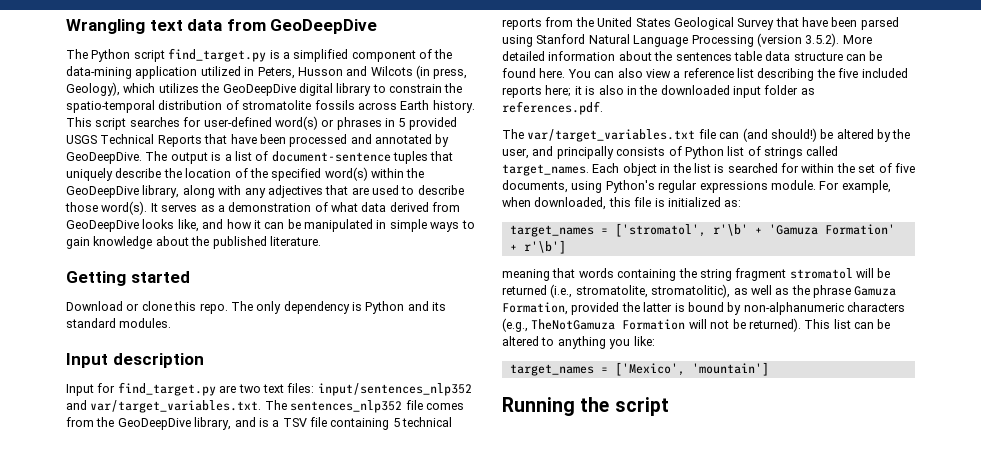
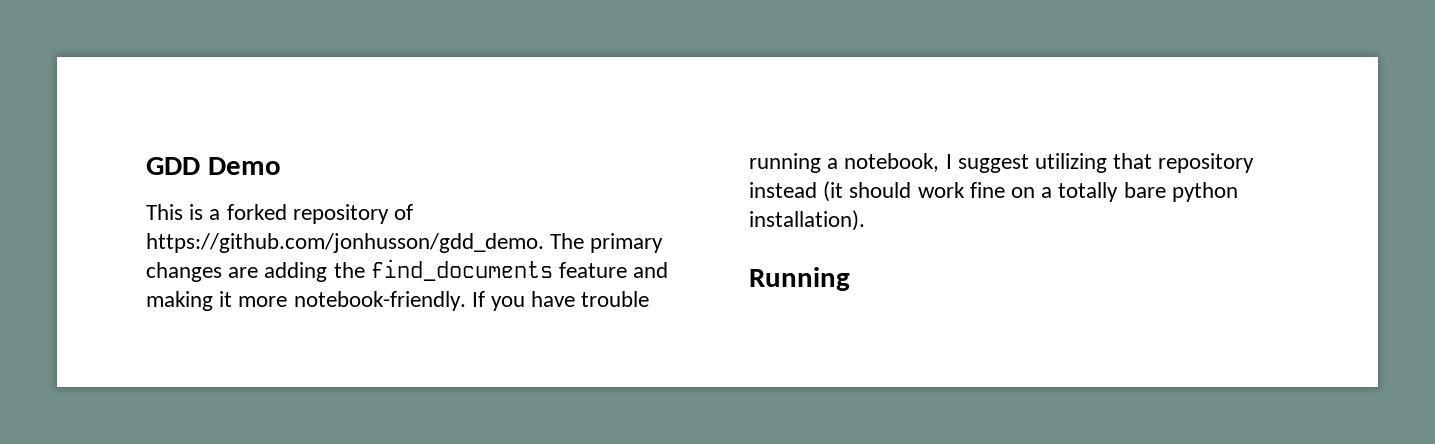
[66,19,378,34] [66,48,453,62] [66,65,468,79] [66,82,463,96] [66,100,475,113] [66,116,457,130] [66,134,450,147] [66,151,454,164] [66,167,425,181] [66,185,464,198] [65,201,461,215] [66,219,475,232] [66,236,321,249] [66,271,190,286] [66,301,447,314] [66,318,172,328] [66,353,204,368] [66,382,472,396] [66,400,464,413] [66,417,453,430] [502,17,899,30] [502,33,872,47] [502,51,883,61] [502,68,908,81] [502,85,815,98] [502,101,603,115] [502,128,911,142] [502,146,839,159] [502,163,915,176] [502,180,891,193] [502,197,742,210] [509,223,895,237] [509,240,566,254] [502,268,891,281] [502,284,897,298] [502,302,905,315] [502,318,891,332] [502,336,655,349] [509,362,769,376] Wrangling text data from GeoDeepDive // The Python script find_target.py is a simplified component of the data-mining application utilized in Peters, Husson and Wilcots (in press, Geology), which utilizes the GeoDeepDive digital library to constrain the spatio-temporal distribution of stromatolite fossils across Earth history. This script searches for user-defined word(s) or phrases in 5 provided USGS Technical Reports that have been processed and annotated by GeoDeepDive. The output is a list of document-sentence tuples that uniquely describe the location of the specified word(s) within the GeoDeepDive library, along with any adjectives that are used to describe those word(s). It serves as a demonstration of what data derived from GeoDeepDive looks like, and how it can be manipulated in simple ways to gain knowledge about the published literature. // Getting started // Download or clone this repo. The only dependency is Python and its standard modules. // Input description // Input for find_target.py are two text files: input/sentences_nlp352 and var/target_variables.txt. The sentences_nlp352 file comes from the GeoDeepDive library, and is a TSV file containing 5 technical reports from the United States Geological Survey that have been parsed using Stanford Natural Language Processing (version 3.5.2). More detailed information about the sentences table data structure can be found here. You can also view a reference list describing the five included reports here; it is also in the downloaded input folder as references.pdf. // The var/target_variables.txt file can (and should!) be altered by the user, and principally consists of Python list of strings called target_names. Each object in the list is searched for within the set of five documents, using Python's regular expressions module. For example, when downloaded, this file is initialized as: // target_names = ['stromatol', r'\b' + 'Gamuza Formation' + r'\b'] // meaning that words containing the string fragment stromatol will be returned (i.e., stromatolite, stromatolitic), as well as the phrase Gamuza Formation, provided the latter is bound by non-alphanumeric characters (e.g., TheNotGamuza Formation will not be returned). This list can be altered to anything you like: // target_names = ['Mexico', 'mountain'] -> [146,157,281,175] [146,204,414,224] [146,233,664,253] [146,259,669,282] [146,291,650,311] [749,153,1255,173] [749,181,1238,202] [749,210,865,231] GDD Demo // This is a forked repository of https://github.com/jonhusson/gdd_demo. The primary changes are adding the find_documents feature and making it more notebook-friendly. If you have trouble running a notebook, I suggest utilizing that repository instead (it should work fine on a totally bare python installation).
[580,397,669,416] the script -> (850, 279) none

